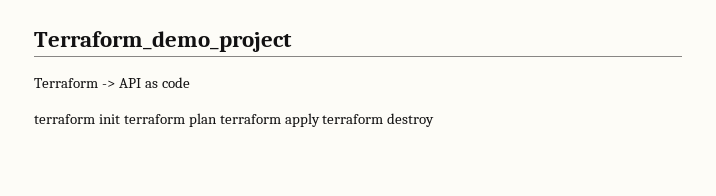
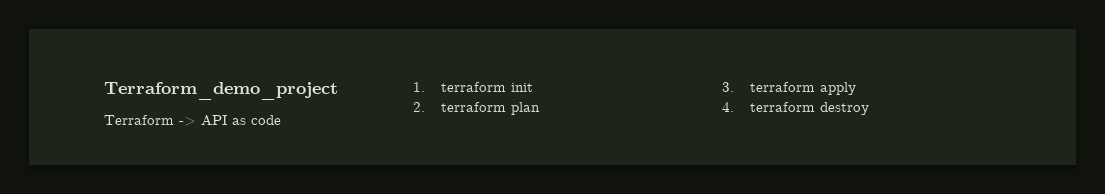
(190, 82) none -> [413,82,425,92] 1.
(120, 119) none -> [413,102,425,112] // 2.
(217, 120) none -> [722,82,734,92] // 3.
(320, 120) none -> [722,102,734,112] // 4.

